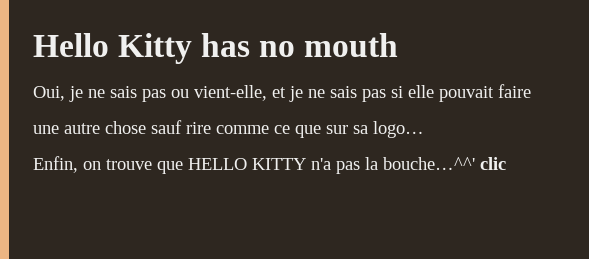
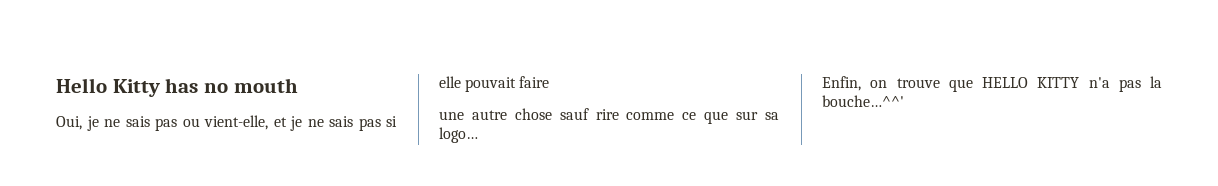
[480,157,506,170] clic -> (904, 101) none

